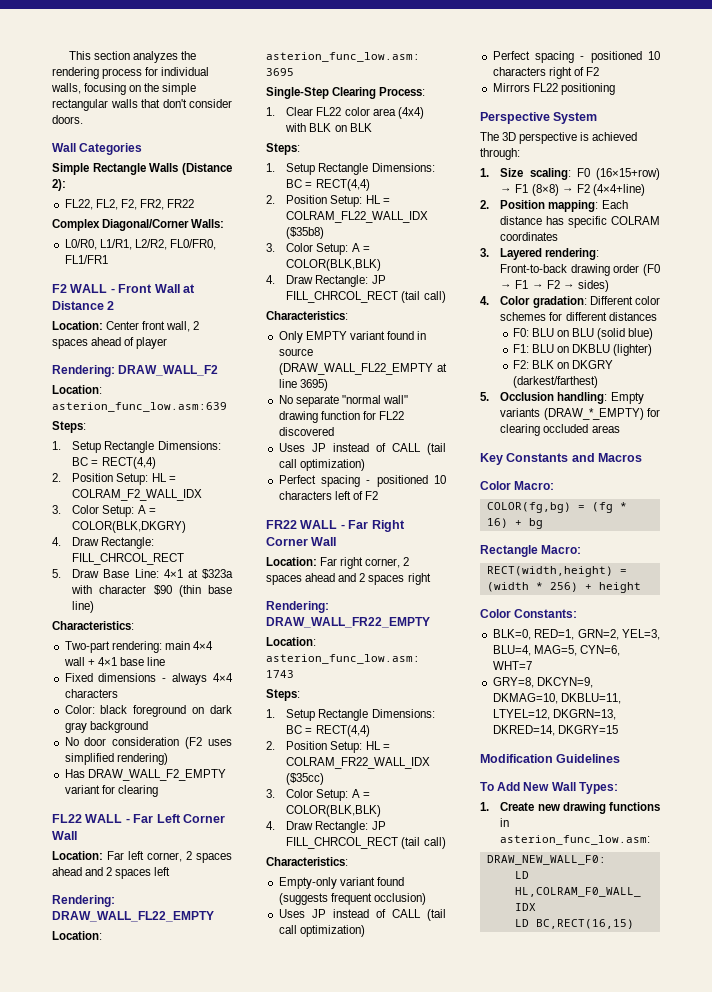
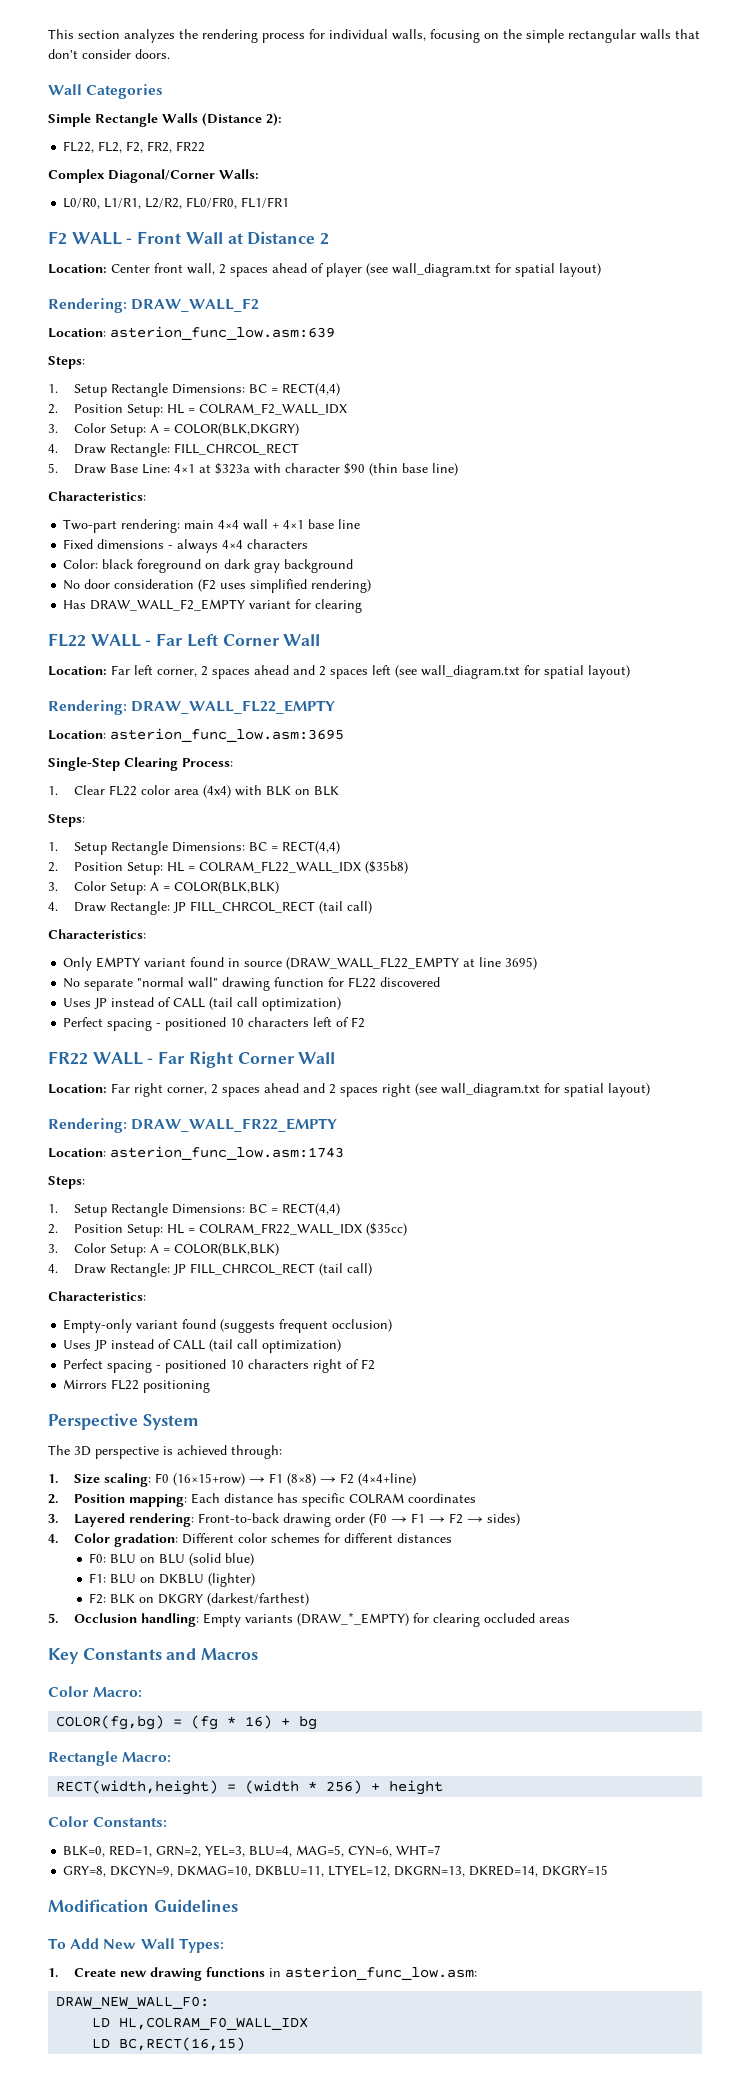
(168, 343) none -> [366,263,601,277] (see wall_diagram.txt for spatial layout)
(171, 871) none -> [395,665,630,679] (see wall_diagram.txt for spatial layout)
(431, 579) none -> [415,1083,650,1097] (see wall_diagram.txt for spatial layout)

